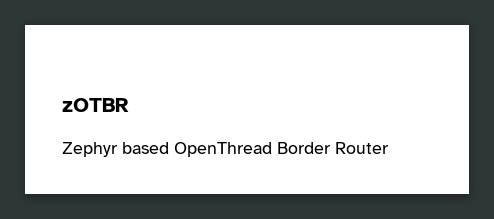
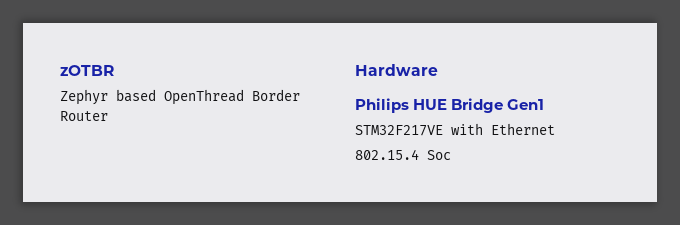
(389, 148) none -> [355,64,438,76] [355,98,545,113] [355,123,555,136] [355,149,451,160] // Hardware // Philips HUE Bridge Gen1 // STM32F217VE with Ethernet // 802.15.4 Soc

